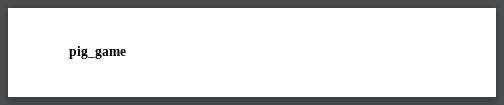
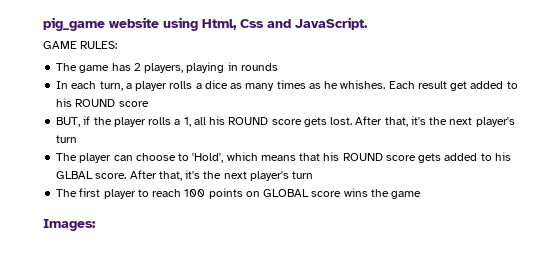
(126, 52) none -> [109,17,368,31] [43,41,118,49] [56,62,278,73] [56,80,518,91] [56,98,149,107] [56,116,515,127] [56,135,78,143] [56,152,511,163] [56,170,314,181] [56,188,422,199] [43,219,96,231] website using Html, Css and JavaScript. // GAME RULES: // The game has 2 players, playing in rounds // In each turn, a player rolls a dice as many times as he whishes. Each result get added to his ROUND score // BUT, if the player rolls a 1, all his ROUND score gets lost. After that, it's the next player's turn // The player can choose to 'Hold', which means that his ROUND score gets added to his GLBAL score. After that, it's the next player's turn // The first player to reach 100 points on GLOBAL score wins the game // Images:

